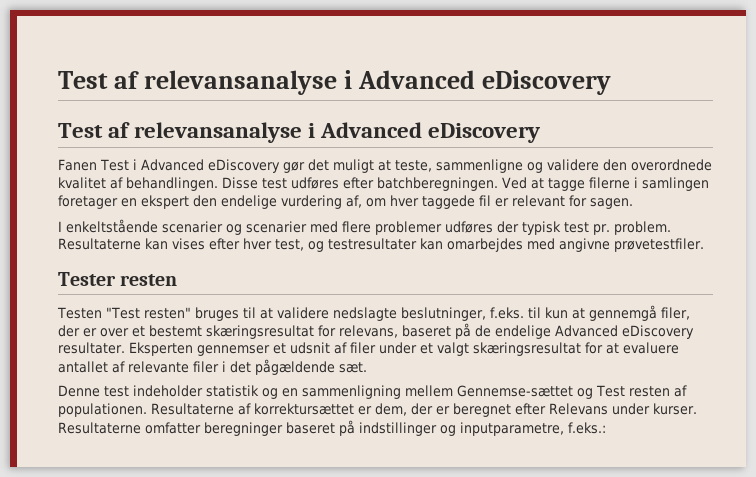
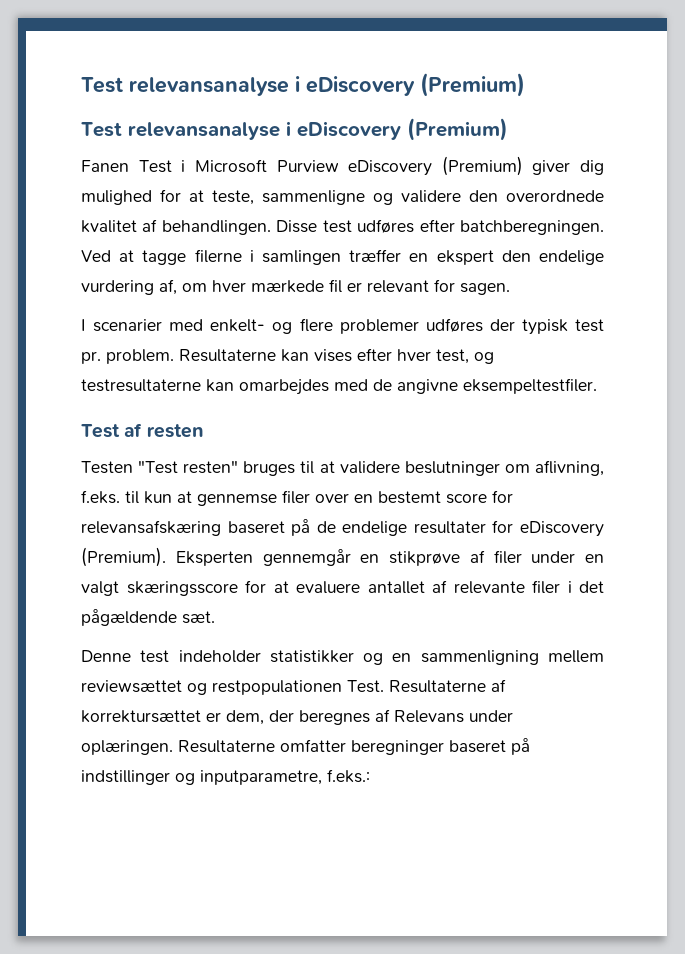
[58,70,612,95] [58,122,541,143] Test af relevansanalyse i Advanced eDiscovery // Test af relevansanalyse i Advanced eDiscovery -> [81,73,525,97] [81,118,508,141] Test relevansanalyse i eDiscovery (Premium) // Test relevansanalyse i eDiscovery (Premium)
[140,159,374,173] Advanced eDiscovery gør det muligt -> [194,156,604,176] [81,189,181,205] Microsoft Purview eDiscovery (Premium) giver dig mulighed for
[58,195,118,209] foretager -> [349,249,402,262] træffer
[422,195,475,209] taggede -> [251,280,324,293] mærkede
[66,219,338,235] enkeltstående scenarier og scenarier med -> [93,319,293,334] scenarier med enkelt- og
[328,238,417,250] testresultater -> [81,379,201,392] testresultaterne
[559,238,704,252] [58,272,116,286] angivne prøvetestfiler. // Tester -> [373,378,597,394] [81,423,143,438] de angivne eksempeltestfiler. // Test af
[332,307,486,321] nedslagte beslutninger, -> [404,460,604,476] beslutninger om aflivning,
[588,305,690,321] [58,323,694,339] [58,342,581,356] gennemgå filer, der er over et bestemt skæringsresultat for relevans, baseret på de endelige Advanced eDiscovery resultater. Eksperten gennemser et udsnit af filer under et valgt skæringsresultat -> [197,490,513,506] [81,519,604,537] [81,547,604,567] [81,581,238,596] gennemse filer over en bestemt score for relevansafskæring baseret på de endelige resultater for eDiscovery (Premium). Eksperten gennemgår en stikprøve af filer under en valgt skæringsscore
[206,385,259,397] statistik -> [269,650,354,663] statistikker
[457,385,687,399] [58,403,147,417] Gennemse-sættet og Test resten af populationen. -> [81,680,384,695] reviewsættet og restpopulationen Test.
[436,403,546,417] er beregnet efter -> [299,709,390,725] beregnes af
[653,403,697,415] kurser. -> [81,740,173,755] oplæringen.

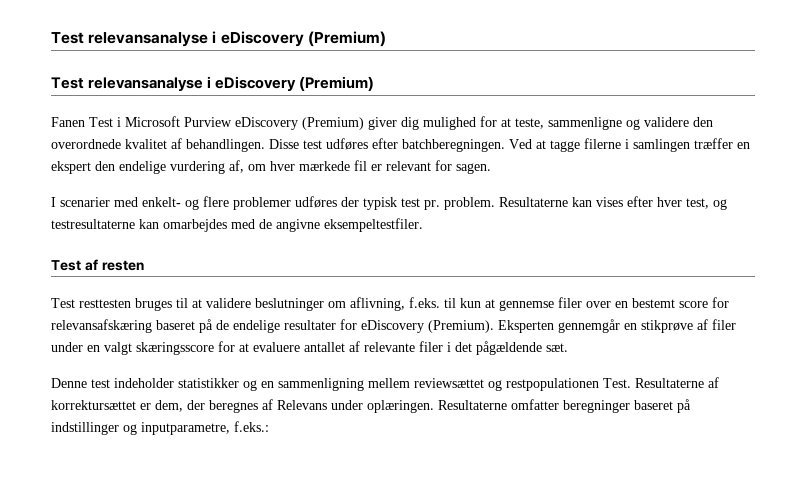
[81,460,239,474] Testen "Test resten" -> [51,298,131,308] Test resttesten

